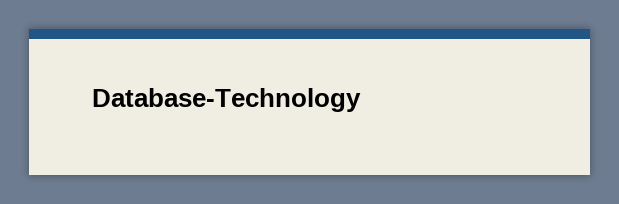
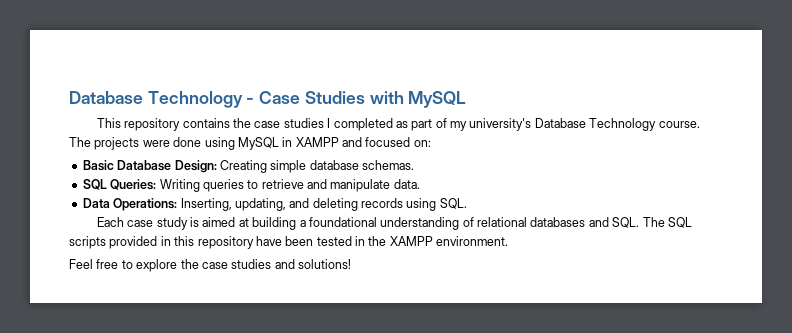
[92,88,361,112] Database-Technology -> [69,91,467,108] [96,118,700,131] [69,137,431,150] [82,160,414,173] [82,179,420,192] [82,198,467,211] [96,217,692,230] [69,236,509,249] [69,259,351,272] Database Technology - Case Studies with MySQL // This repository contains the case studies I completed as part of my university's Database Technology course. The projects were done using MySQL in XAMPP and focused on: // Basic Database Design: Creating simple database schemas. // SQL Queries: Writing queries to retrieve and manipulate data. // Data Operations: Inserting, updating, and deleting records using SQL. // Each case study is aimed at building a foundational understanding of relational databases and SQL. The SQL scripts provided in this repository have been tested in the XAMPP environment. // Feel free to explore the case studies and solutions!

